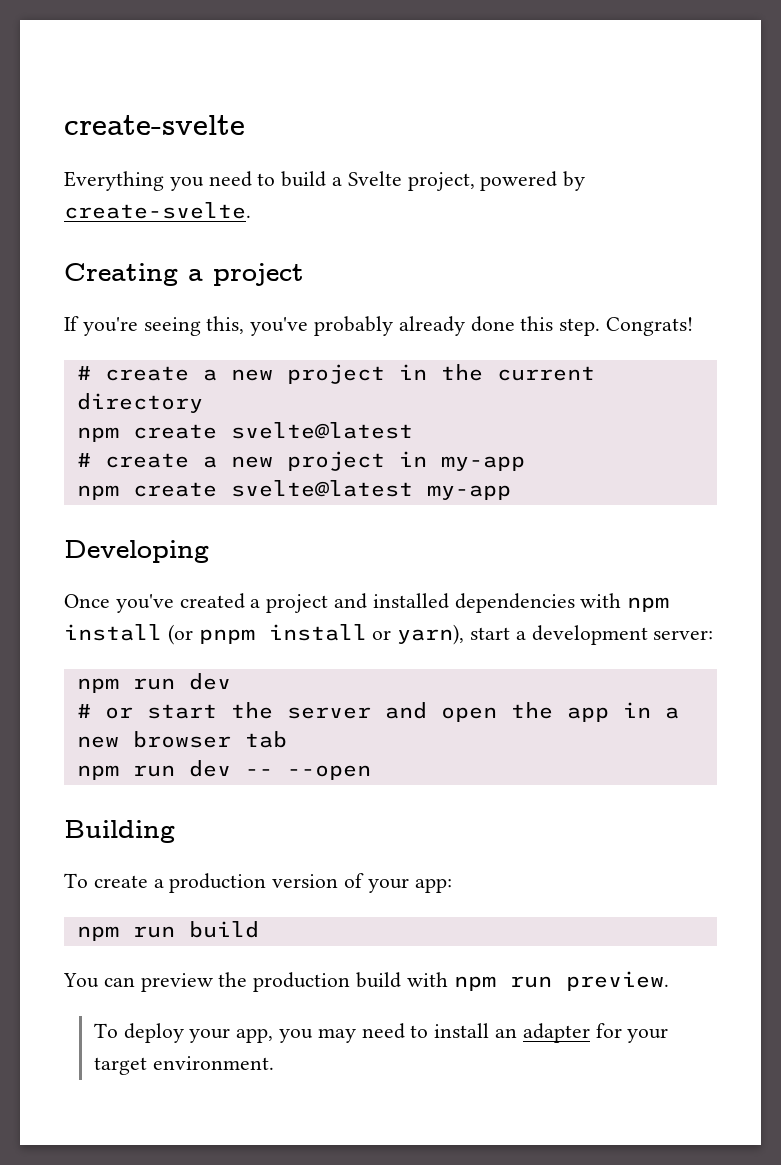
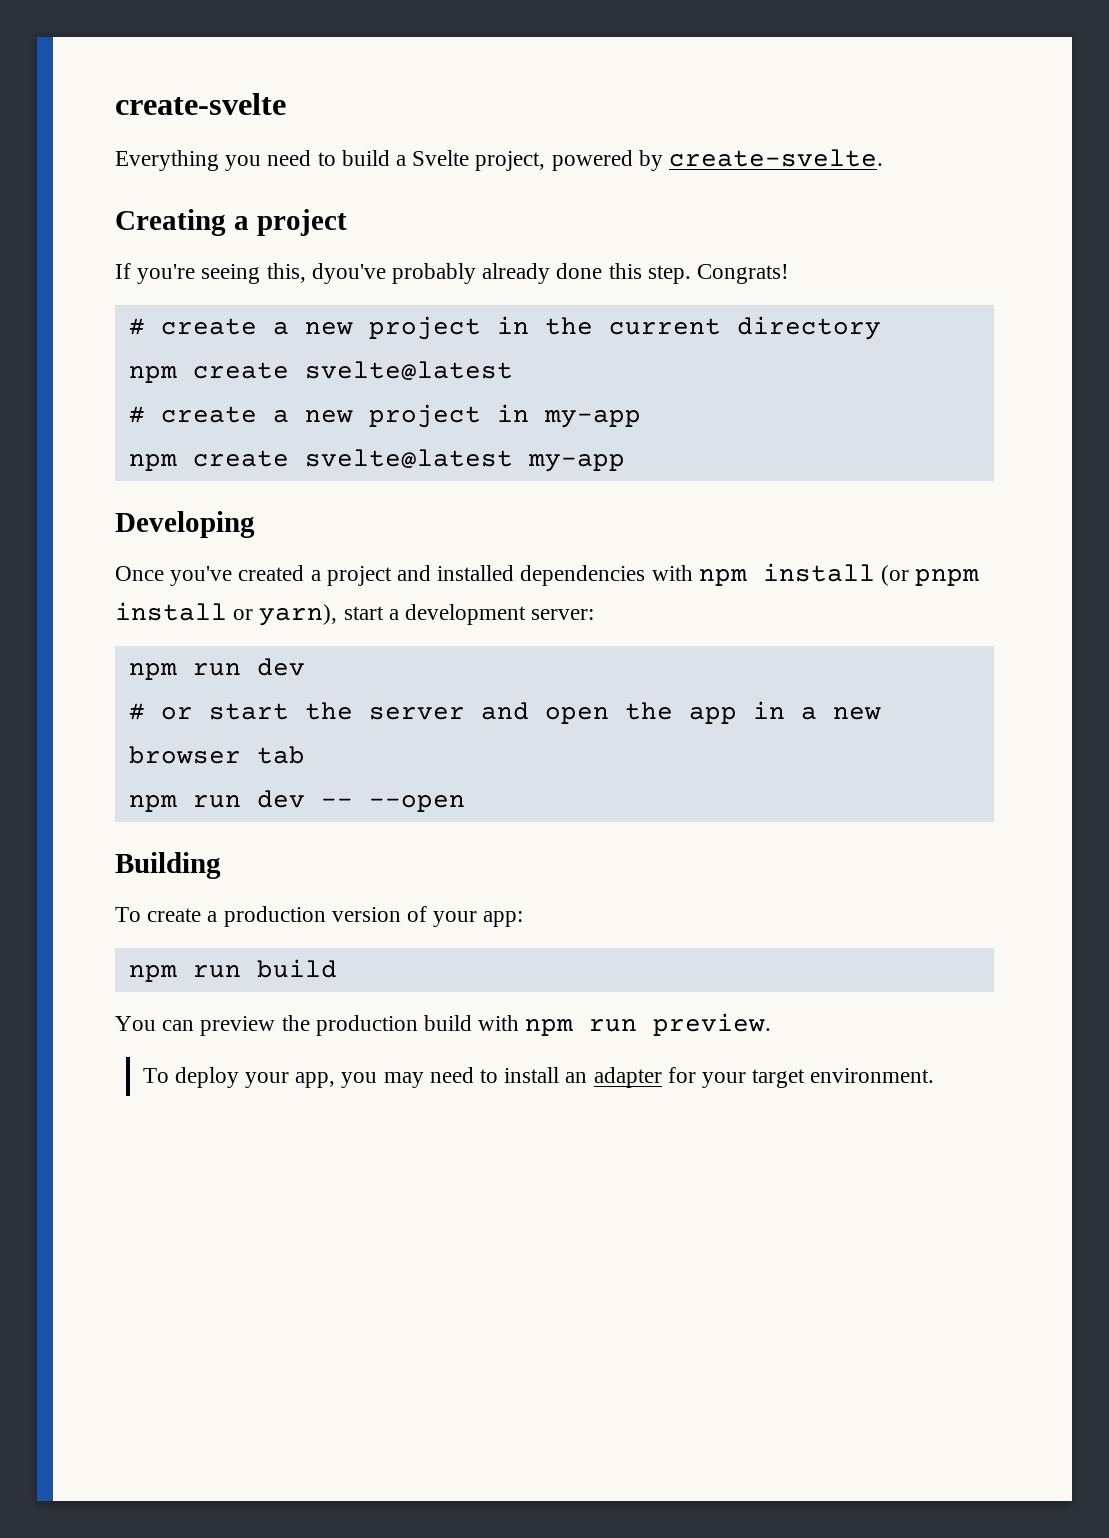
[250,317,309,336] you've -> [311,263,386,284] dyou've

